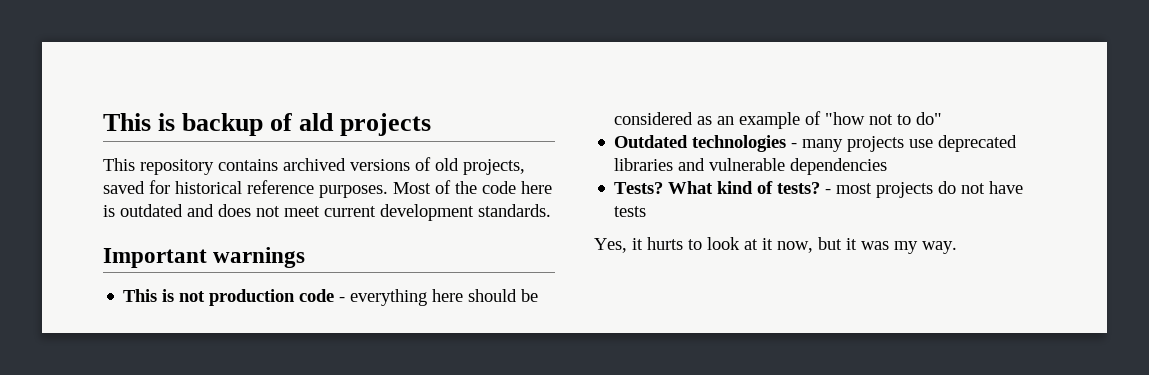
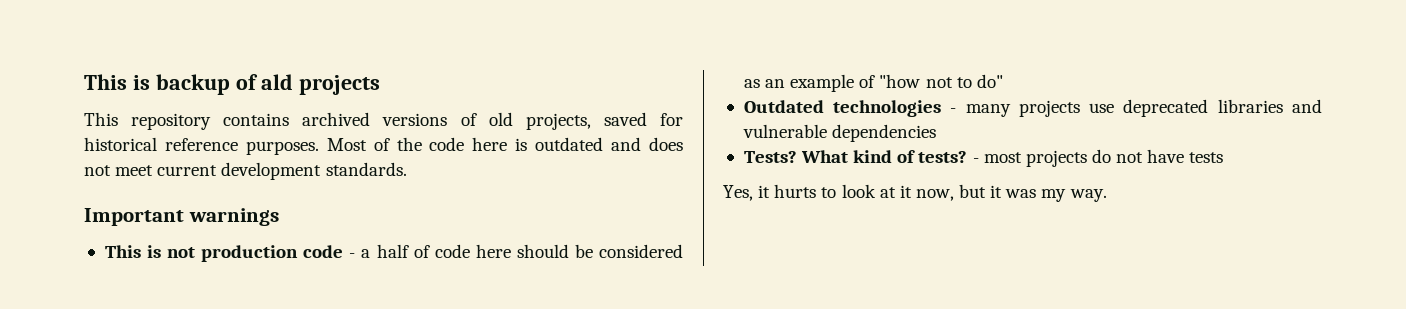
[350,289,428,306] everything -> [361,244,470,258] a half of code

